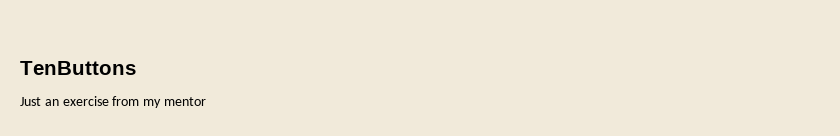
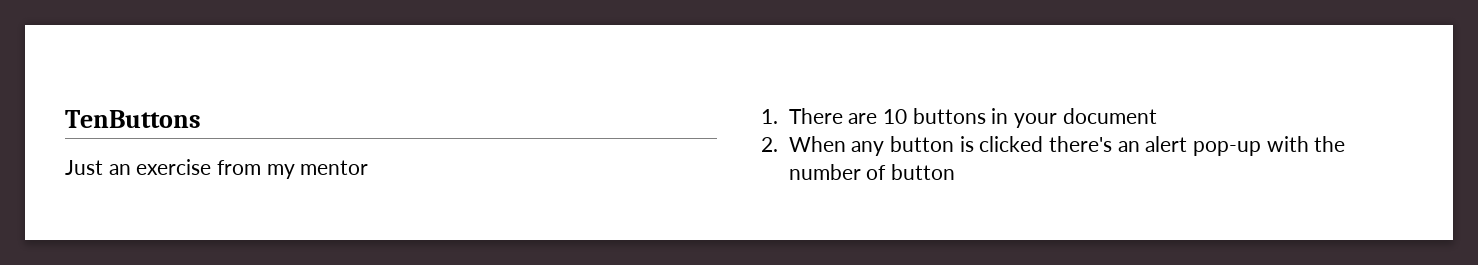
(206, 101) none -> [761,108,1157,128] [761,136,1346,156] [788,164,955,180] // 1. There are 10 buttons in your document // 2. When any button is clicked there's an alert pop-up with the number of button

